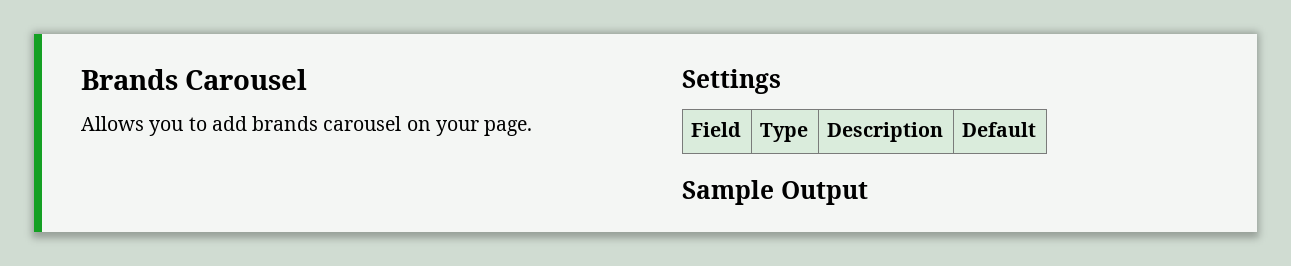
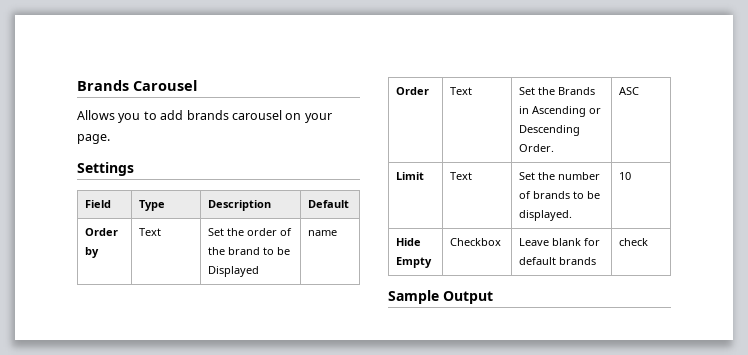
(1037, 129) none -> [85,228,119,236] [85,247,100,258] [139,228,162,236] [208,228,293,236] [208,247,291,255] [208,266,260,277] [308,230,338,236] [396,87,430,95] [450,87,473,95] [519,87,596,95] [519,106,602,117] [519,125,581,136] [519,144,555,152] [619,87,640,95] [396,172,425,180] [450,172,473,180] [519,172,601,180] [519,191,601,199] [519,210,573,221] [619,172,632,180] [396,238,422,246] [396,257,433,268] [450,238,502,246] [519,238,601,246] [519,257,597,265] [619,238,649,246] // Order by | Text | Set the order of the brand to be Displayed | name // Order | Text | Set the Brands in Ascending or Descending Order. | ASC // Limit | Text | Set the number of brands to be displayed. | 10 // Hide Empty | Checkbox | Leave blank for default brands | check

